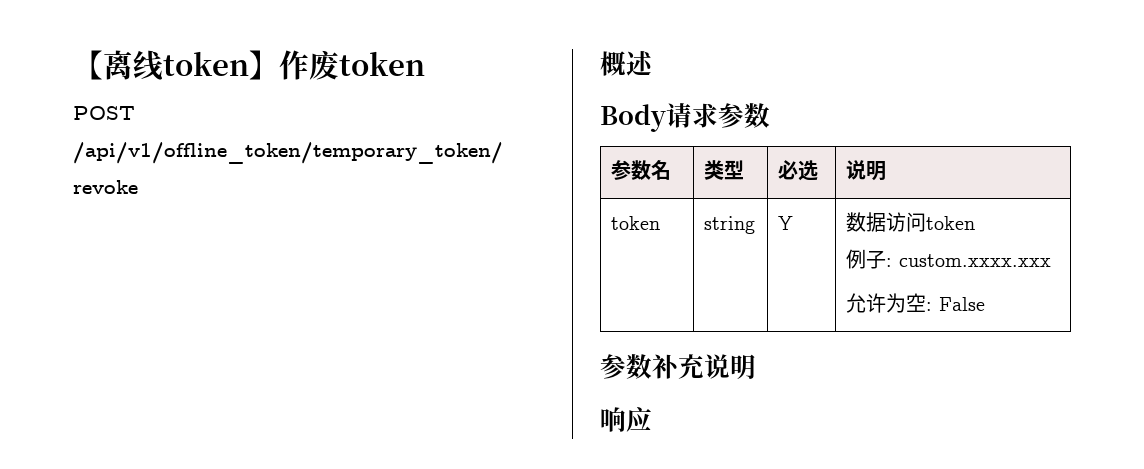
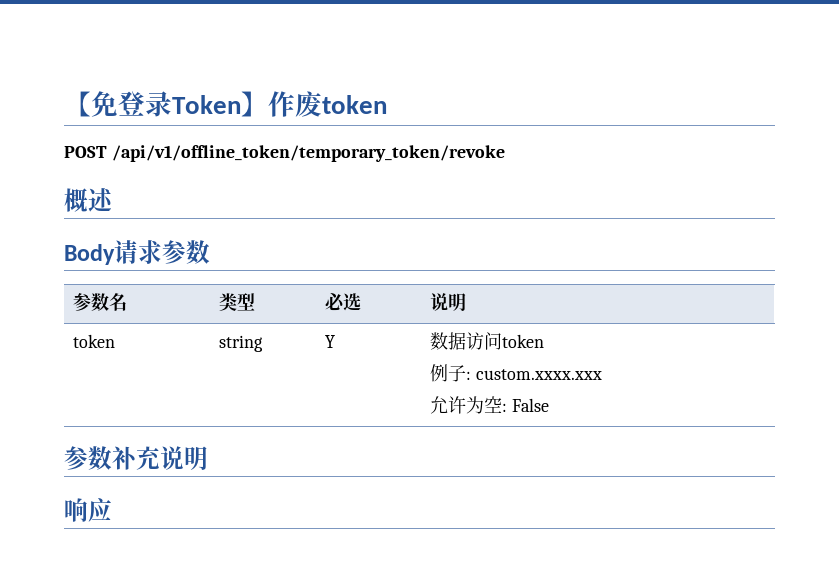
[103,50,249,81] 离线token -> [91,91,241,117] 免登录Token

